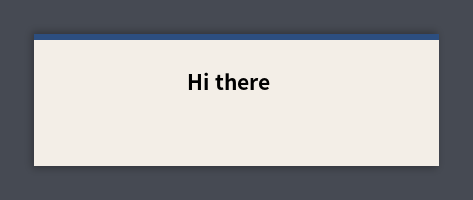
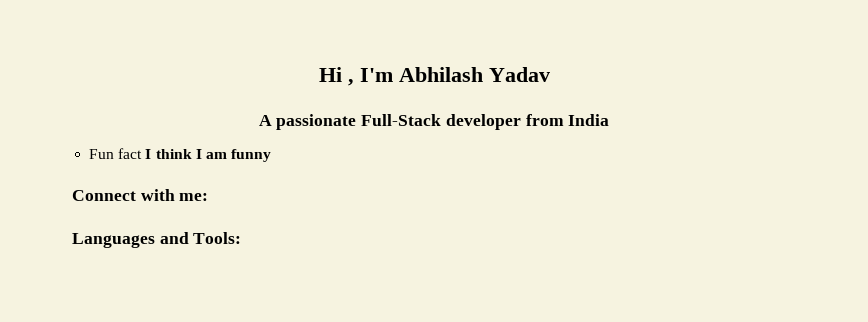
[214,73,270,90] there -> [347,67,550,86] [258,114,610,130] [89,148,272,162] [72,189,209,201] [72,232,242,248] , I'm Abhilash Yadav // A passionate Full-Stack developer from India // Fun fact I think I am funny // Connect with me: // Languages and Tools:

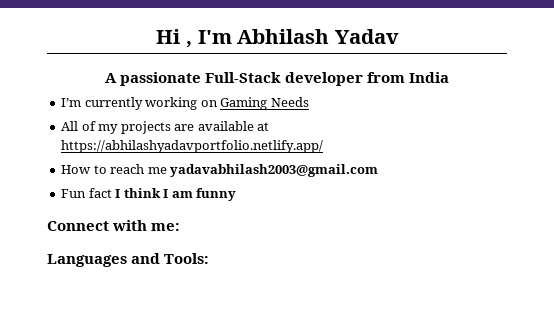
(610, 120) none -> [61,97,309,110] [61,121,270,134] [61,140,324,153] [61,164,379,177] // I’m currently working on Gaming Needs // All of my projects are available at https://abhilashyadavportfolio.netlify.app/ // How to reach me yadavabhilash2003@gmail.com

